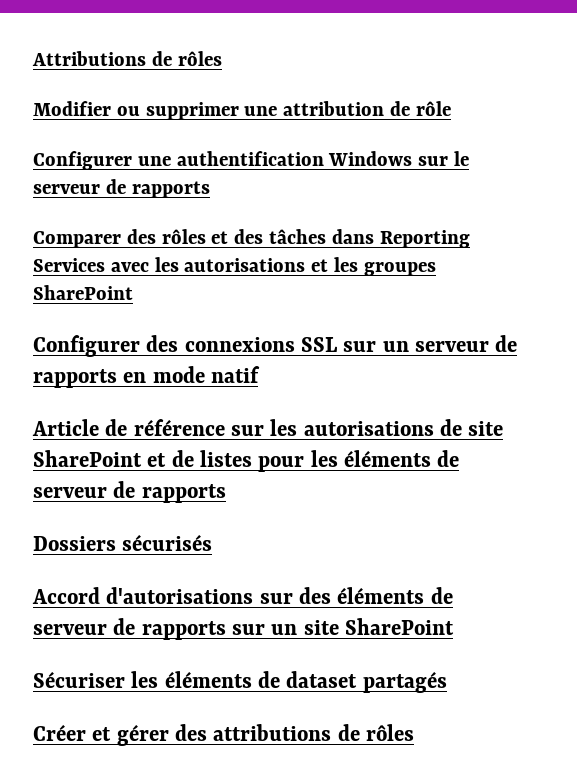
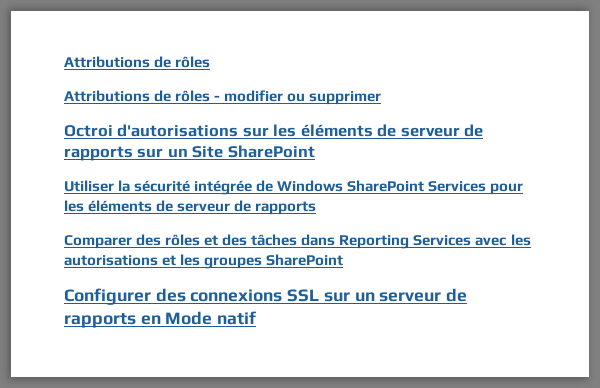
[33,101,451,120] [33,151,470,170] Modifier ou supprimer une attribution de rôle // Configurer une authentification Windows sur le -> [64,90,382,105] [64,124,484,137] [64,145,315,161] [64,180,524,195] [64,200,174,212] Attributions de rôles - modifier ou supprimer // Octroi d'autorisations sur les éléments de serveur de rapports sur un Site SharePoint // Utiliser la sécurité intégrée de Windows SharePoint Services pour les éléments de
[152,366,205,383] mode -> [165,311,213,325] Mode
[32,419,504,436] [33,450,460,472] [33,481,226,503] [33,534,213,551] [32,587,453,604] [33,618,455,640] [33,671,447,693] [33,724,415,746] // Article de référence sur les autorisations de site SharePoint et de listes pour les éléments de serveur de rapports // Dossiers sécurisés // Accord d'autorisations sur des éléments de serveur de rapports sur un site SharePoint // Sécuriser les éléments de dataset partagés // Créer et gérer des attributions de rôles -> (257, 318) none

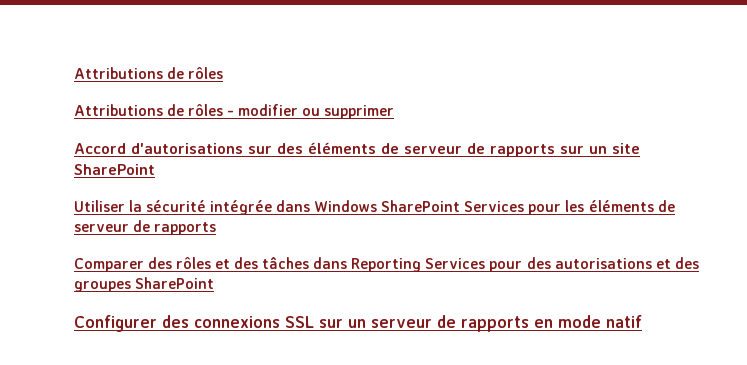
[64,125,113,137] Octroi -> [74,143,126,154] Accord
[273,124,297,137] les -> [277,143,303,154] des
[192,146,224,158] Site -> [612,143,640,154] site
[256,180,274,192] de -> [276,200,311,212] dans
[475,234,531,246] avec les -> [489,257,551,272] pour des
[180,254,201,266] les -> [674,257,699,269] des
[165,311,213,325] Mode -> [558,315,601,328] mode

